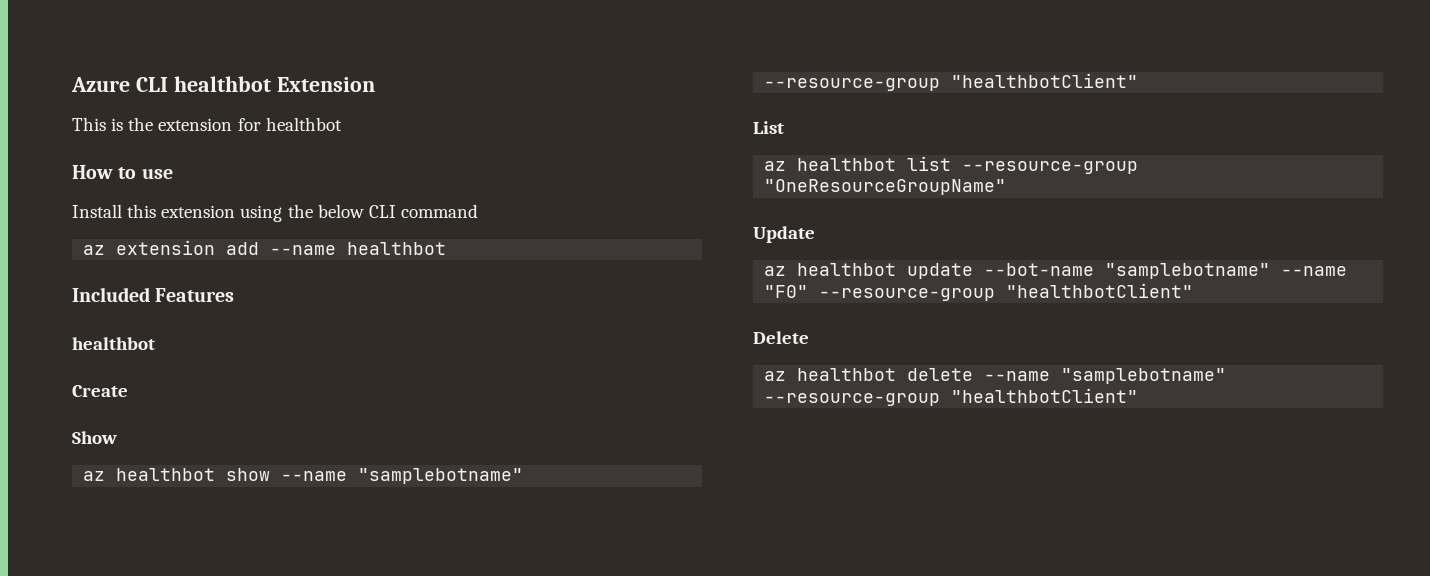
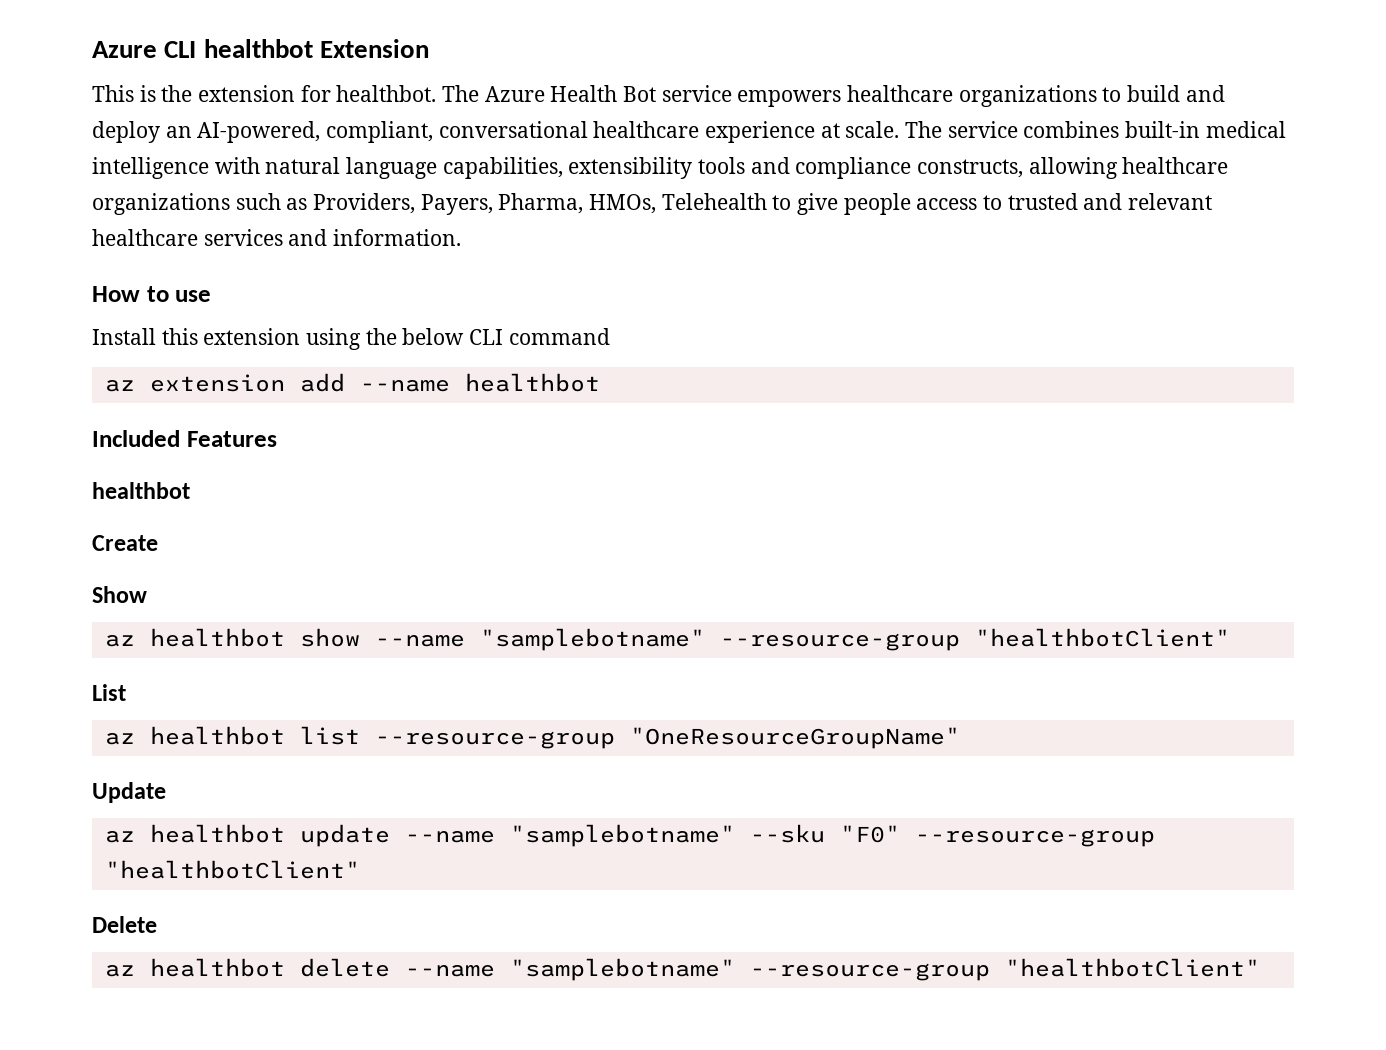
[265,117,342,131] healthbot -> [336,85,1225,107] [92,121,1286,143] [92,157,1229,179] [92,193,1213,215] [92,229,462,246] healthbot. The Azure Health Bot service empowers healthcare organizations to build and deploy an AI-powered, compliant, conversational healthcare experience at scale. The service combines built-in medical intelligence with natural language capabilities, extensibility tools and compliance constructs, allowing healthcare organizations such as Providers, Payers, Pharma, HMOs, Telehealth to give people access to trusted and relevant healthcare services and information.
[984,263,1348,279] --bot-name "samplebotname" --name -> [404,824,825,847] --name "samplebotname" --sku

